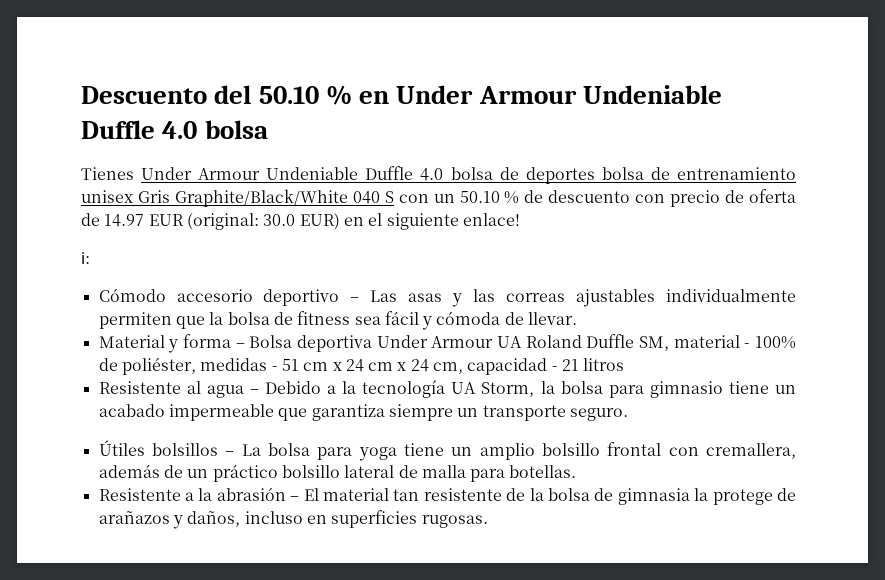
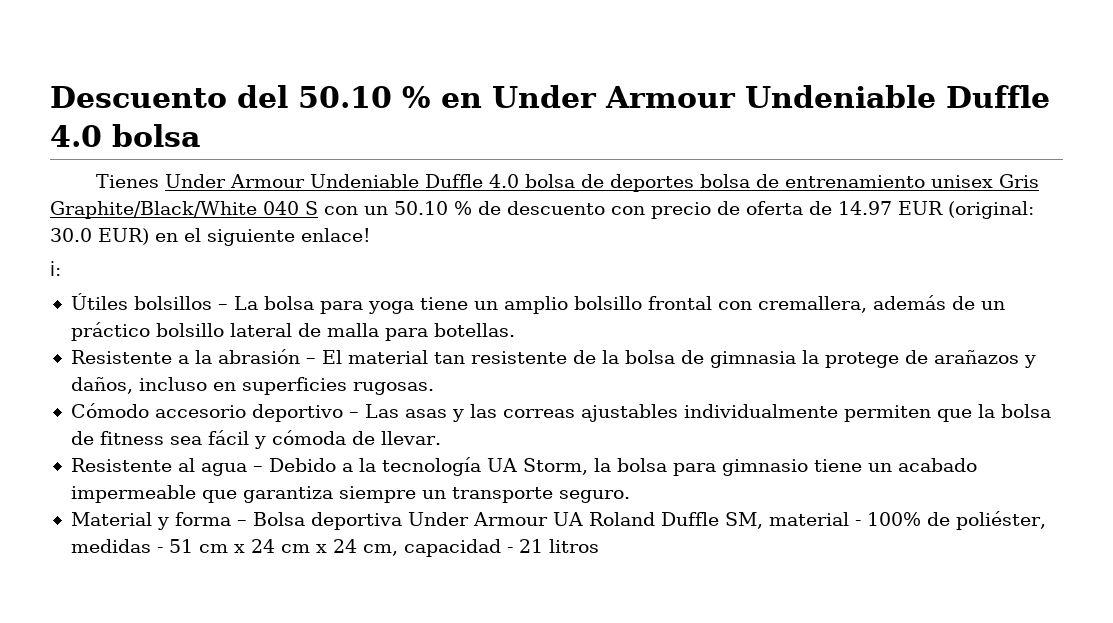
[98,288,796,307] [98,311,578,330] [98,334,796,353] [98,357,625,375] [98,380,797,398] [98,404,628,421] // Cómodo accesorio deportivo – Las asas y las correas ajustables individualmente permiten que la bolsa de fitness sea fácil y cómoda de llevar. // Material y forma – Bolsa deportiva Under Armour UA Roland Duffle SM, material - 100% de poliéster, medidas - 51 cm x 24 cm x 24 cm, capacidad - 21 litros // Resistente al agua – Debido a la tecnología UA Storm, la bolsa para gimnasio tiene un acabado impermeable que garantiza siempre un transporte seguro. -> (61, 268) none
(488, 521) none -> [70,403,1051,422] [70,430,441,449] [70,457,977,476] [70,485,630,503] [70,511,1046,530] [70,539,599,557] // Cómodo accesorio deportivo – Las asas y las correas ajustables individualmente permiten que la bolsa de fitness sea fácil y cómoda de llevar. // Resistente al agua – Debido a la tecnología UA Storm, la bolsa para gimnasio tiene un acabado impermeable que garantiza siempre un transporte seguro. // Material y forma – Bolsa deportiva Under Armour UA Roland Duffle SM, material - 100% de poliéster, medidas - 51 cm x 24 cm x 24 cm, capacidad - 21 litros

